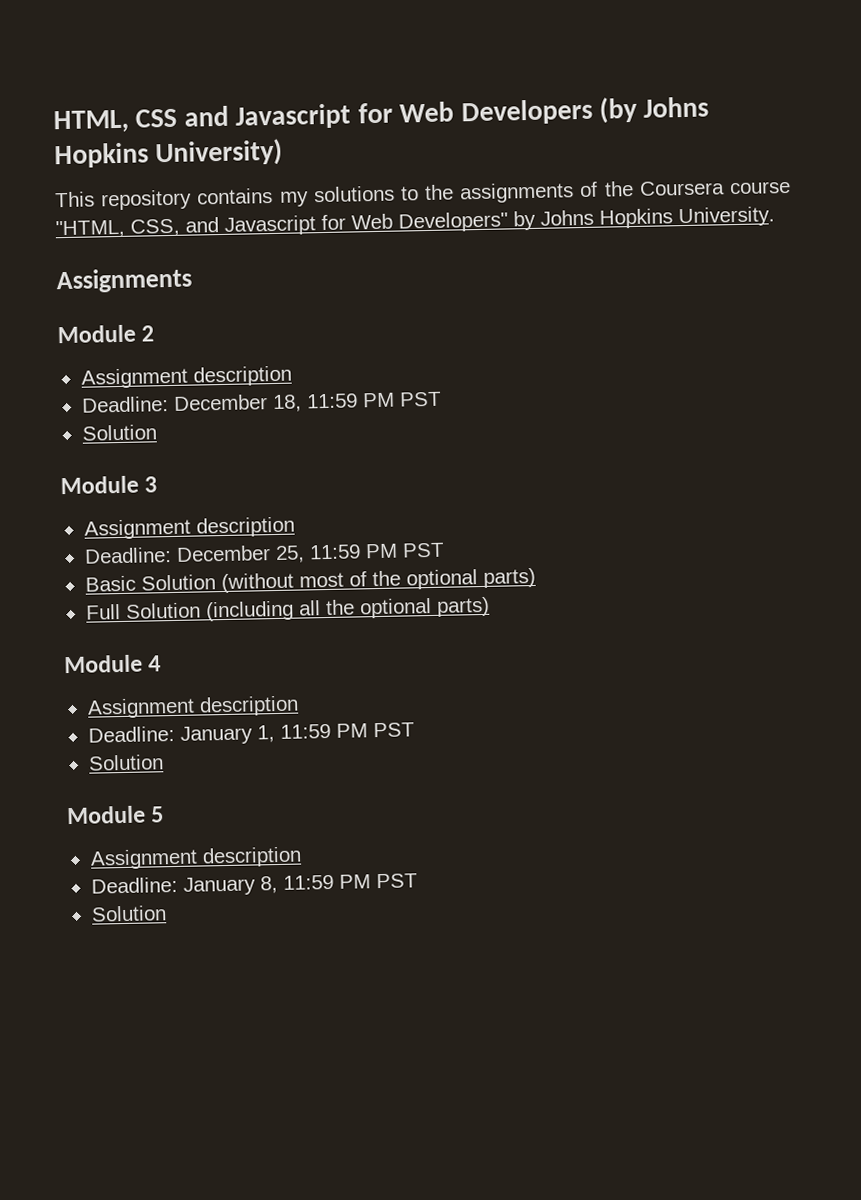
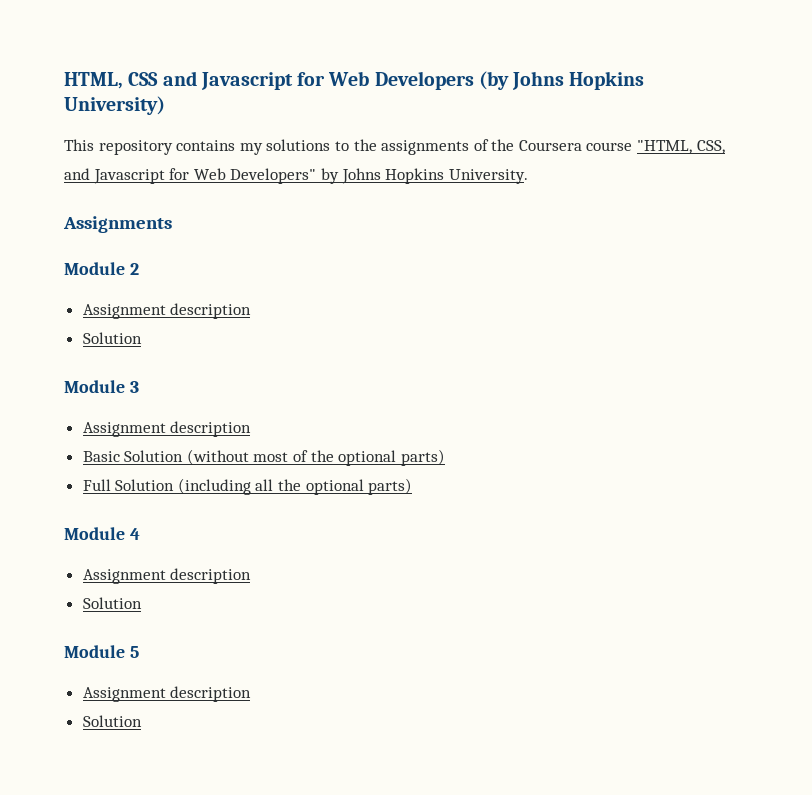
[81,391,442,413] // Deadline: December 18, 11:59 PM PST -> (252, 311) none
[83,542,445,564] // Deadline: December 25, 11:59 PM PST -> (252, 429) none
[87,722,415,745] // Deadline: January 1, 11:59 PM PST -> (252, 576) none
[90,873,418,896] // Deadline: January 8, 11:59 PM PST -> (252, 694) none

